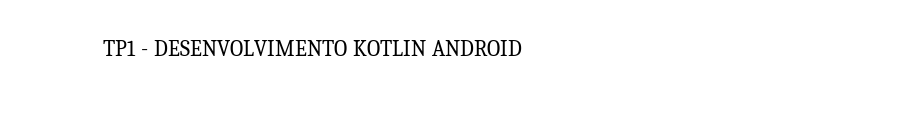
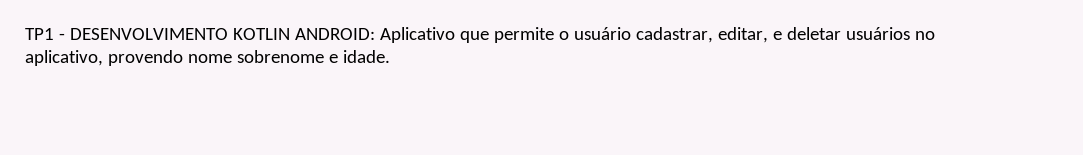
[431,40,522,56] ANDROID -> [294,27,935,43] [25,50,390,66] ANDROID: Aplicativo que permite o usuário cadastrar, editar, e deletar usuários no aplicativo, provendo nome sobrenome e idade.

